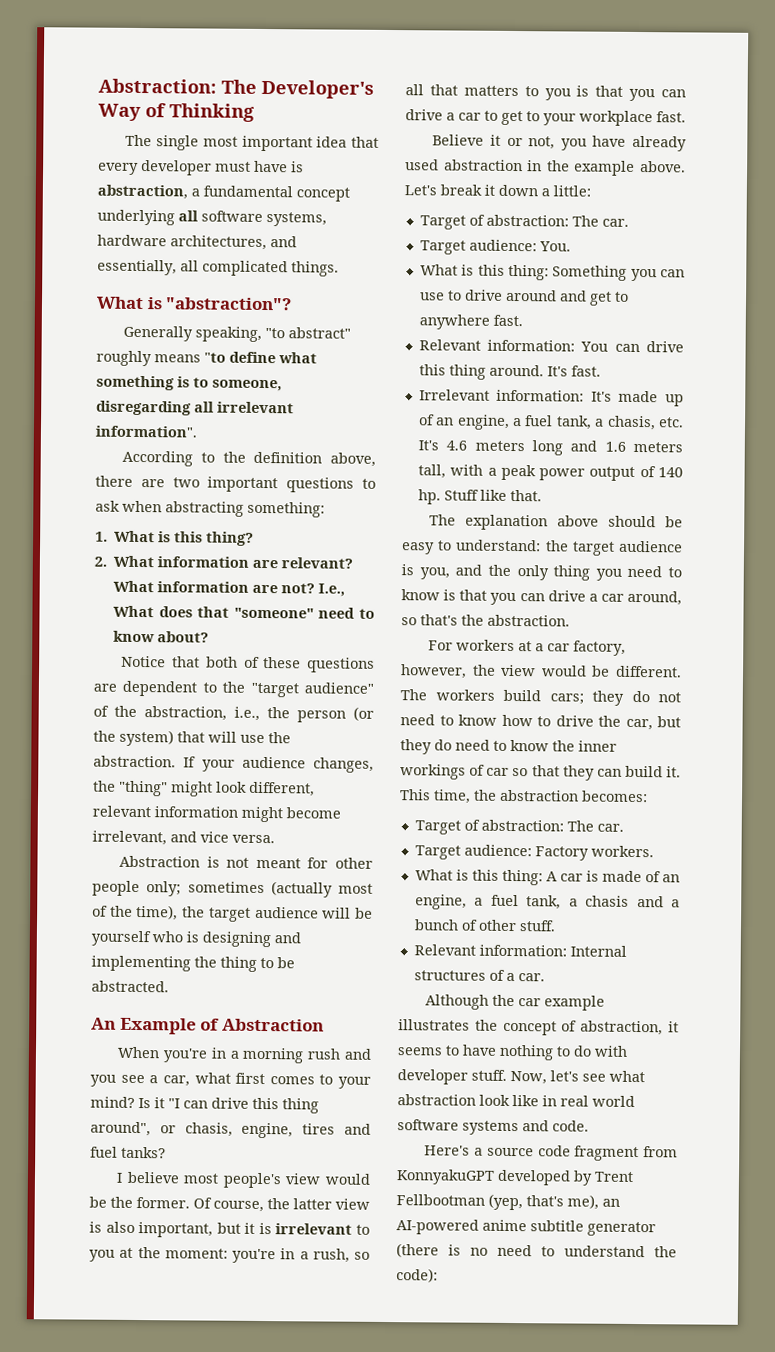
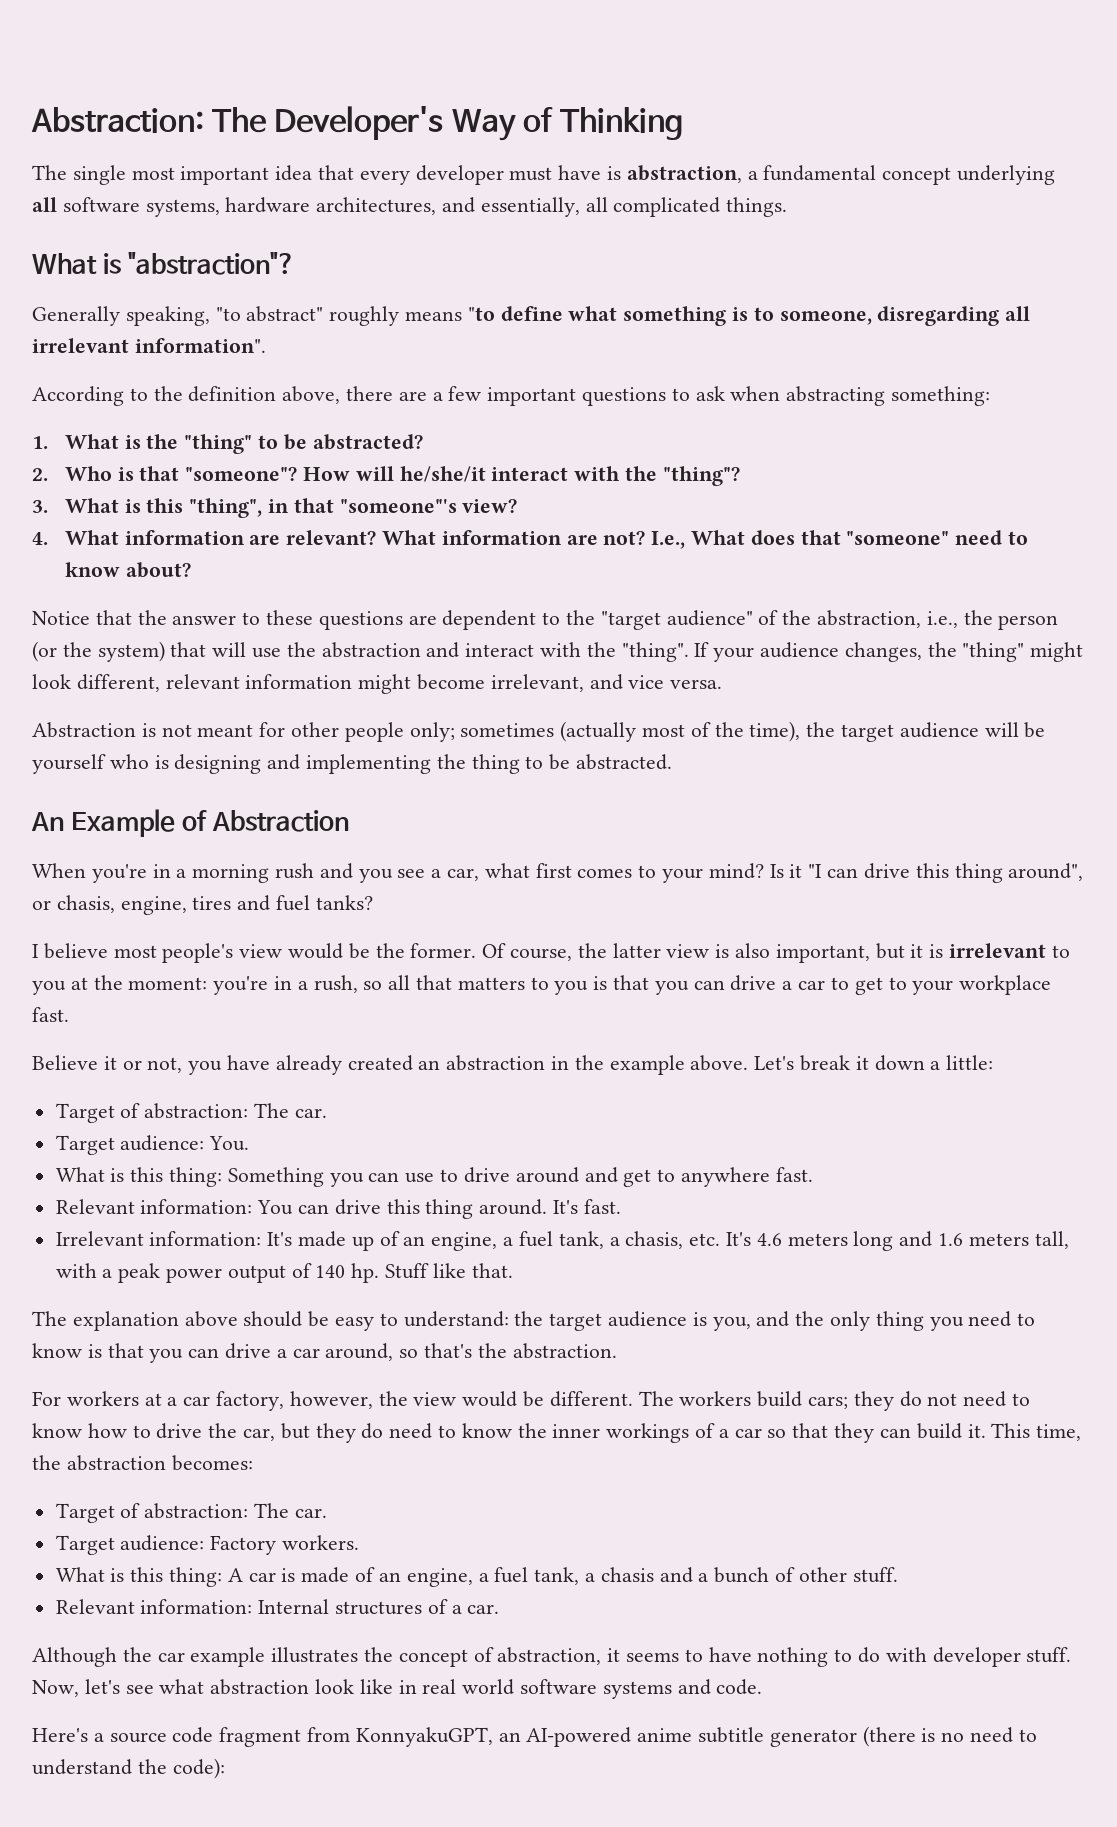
[172,477,200,488] two -> [432,386,482,401] a few
[174,531,255,546] [94,556,107,567] this thing? // 2. -> [146,434,423,454] [32,466,740,486] [32,498,518,518] [32,532,48,545] the "thing" to be abstracted? // 2. Who is that "someone"? How will he/she/it interact with the "thing"? // 3. What is this "thing", in that "someone"'s view? // 4.
[205,656,260,668] both of -> [137,610,261,625] the answer to
[93,755,176,768] abstraction. -> [321,642,689,662] abstraction and interact with the "thing".
[405,159,439,171] used -> [347,1055,441,1071] created an
(486, 770) none -> [718,1429,729,1438] a
[396,1169,634,1186] [396,1193,599,1211] KonnyakuGPT developed by Trent Fellbootman (yep, that's me), -> [355,1727,493,1747] KonnyakuGPT,

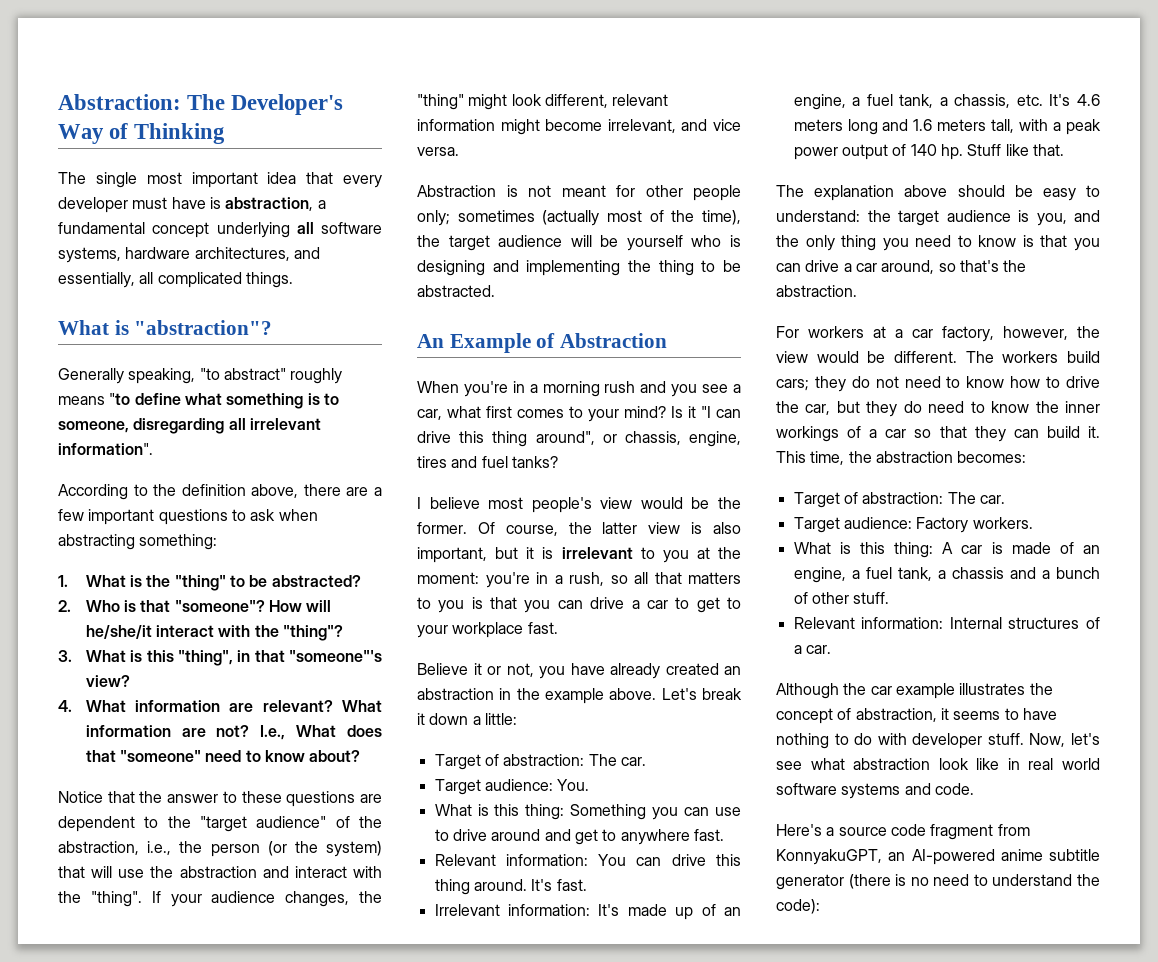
[56,895,115,913] chasis, -> [624,431,681,445] chassis,
[625,1231,684,1249] chasis, -> [954,94,1011,108] chassis,
[600,1567,654,1582] chasis -> [951,567,1004,579] chassis

